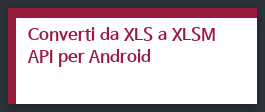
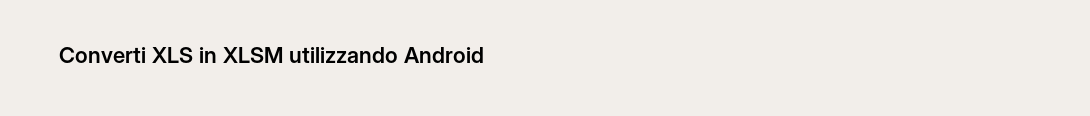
[99,27,217,41] [27,50,85,67] da XLS a XLSM API per -> [151,47,398,63] XLS in XLSM utilizzando

